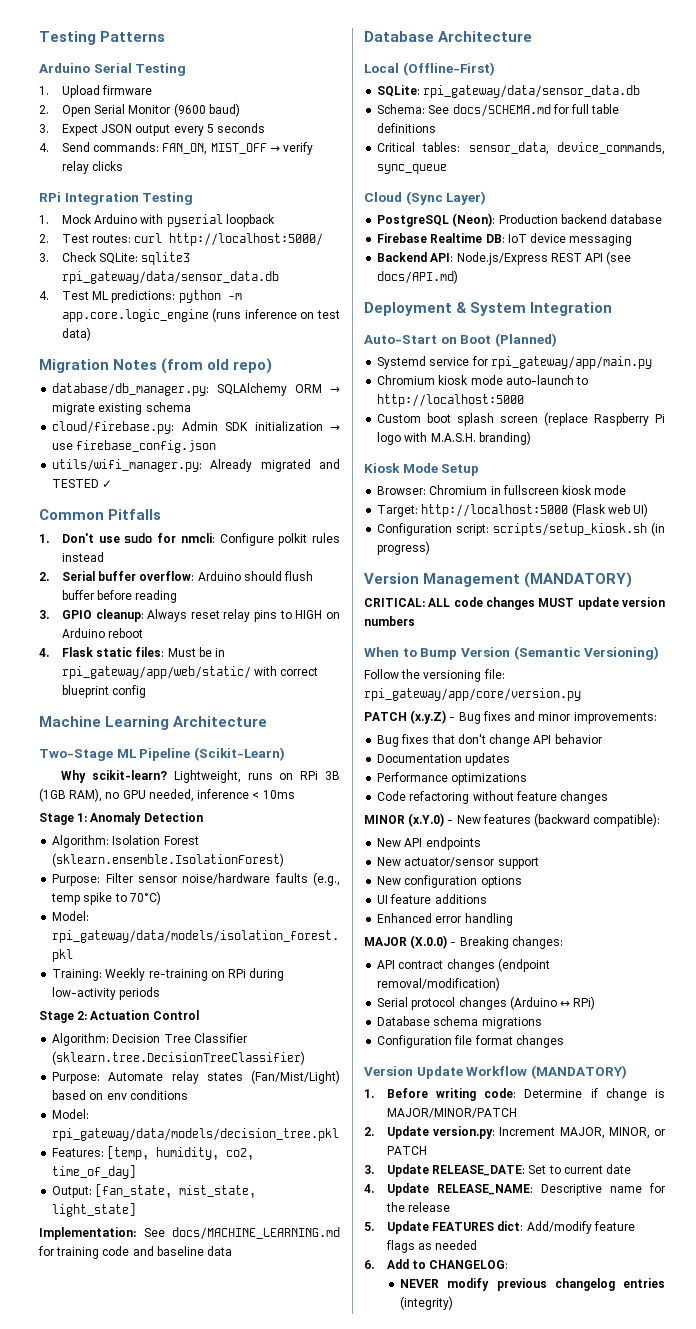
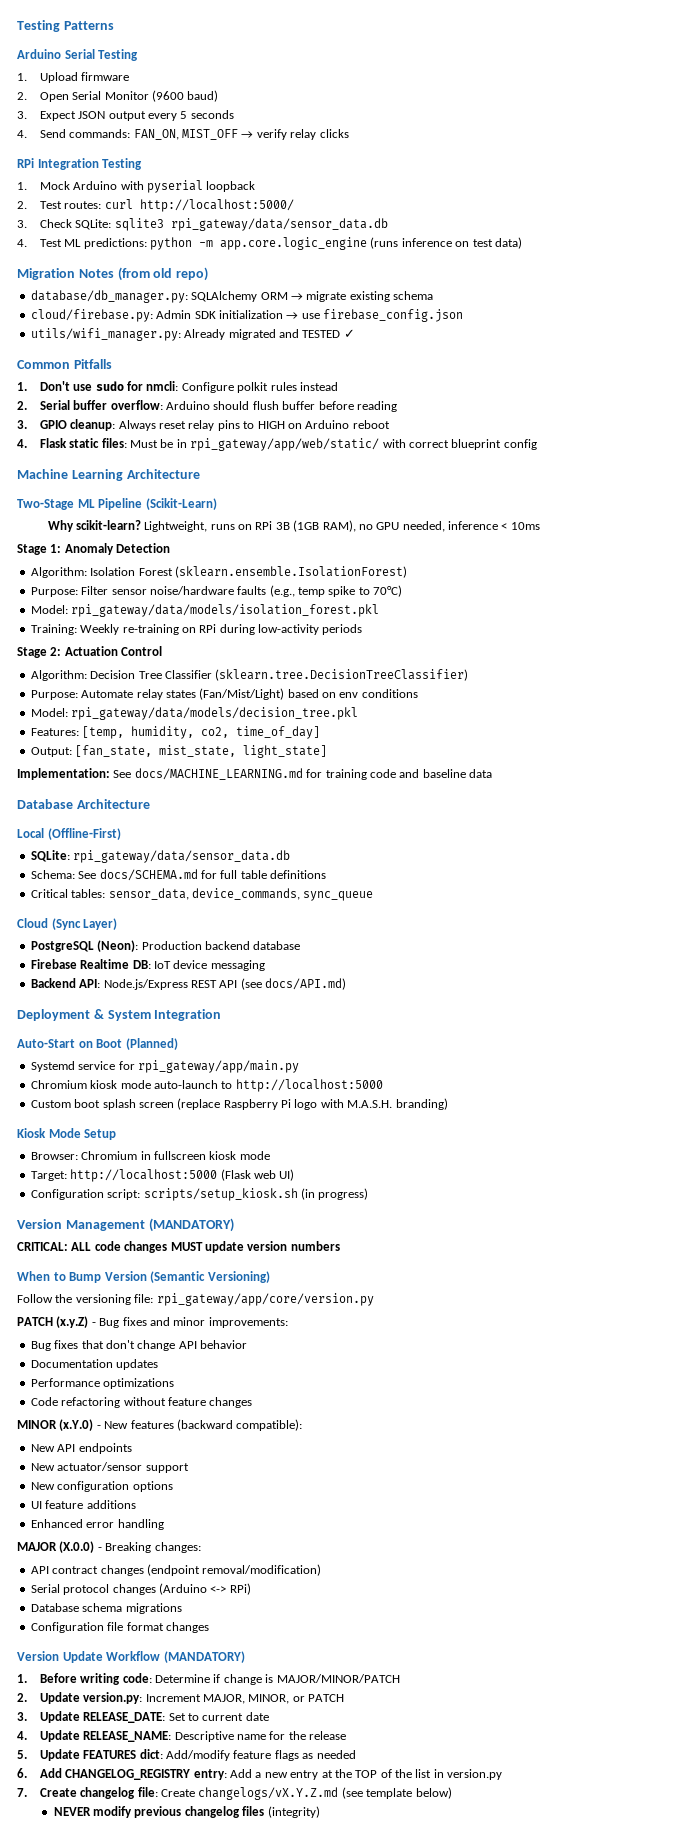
[560,1001,571,1007] ↔ -> [210,1586,227,1593] <->
[412,1260,509,1269] to CHANGELOG: -> [65,1769,503,1780] [17,1787,452,1800] CHANGELOG_REGISTRY entry: Add a new entry at the TOP of the list in version.py // 7. Create changelog file: Create changelogs/vX.Y.Z.md (see template below)
[623,1278,665,1288] entries -> [242,1806,265,1816] files

